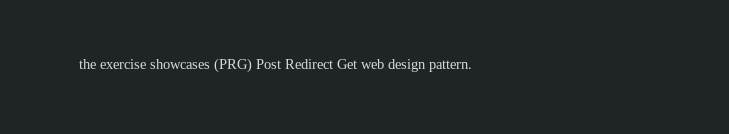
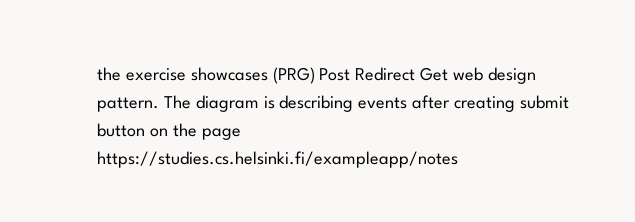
(472, 66) none -> [163,95,569,112] [97,123,241,140] [97,151,458,168] The diagram is describing events after creating submit button on the page https://studies.cs.helsinki.fi/exampleapp/notes

